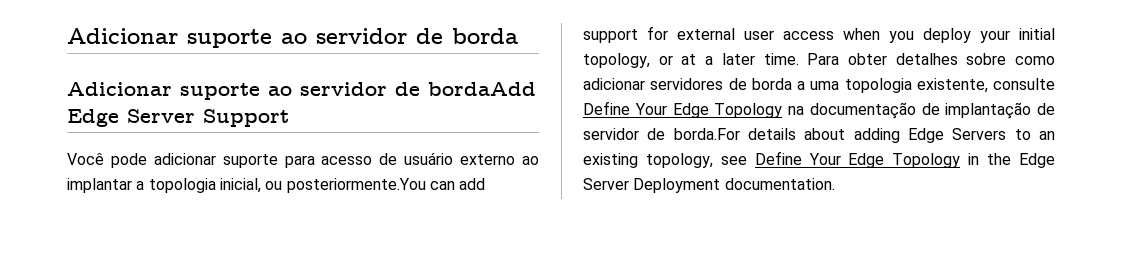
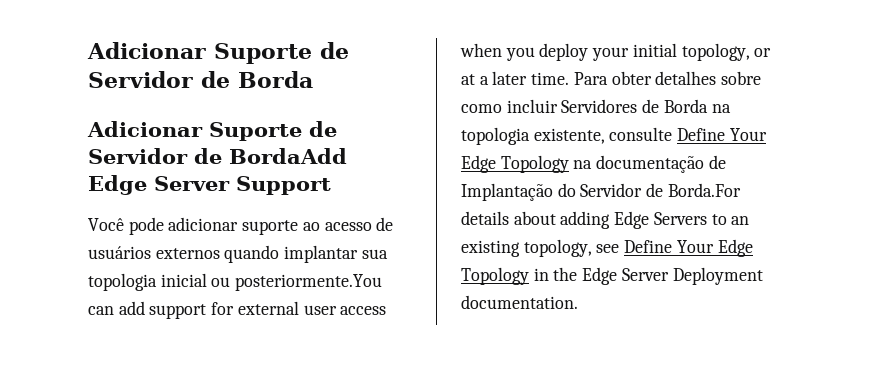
[67,28,518,48] [67,82,536,100] Adicionar suporte ao servidor de borda // Adicionar suporte ao servidor de bordaAdd -> [87,42,349,64] [88,71,313,88] [87,121,337,141] [88,148,347,164] Adicionar Suporte de Servidor de Borda // Adicionar Suporte de Servidor de BordaAdd
[284,155,315,168] para -> [302,222,320,231] ao
[404,152,540,165] [67,178,261,193] usuário externo ao implantar a topologia inicial, -> [88,245,388,263] [88,273,207,291] usuários externos quando implantar sua topologia inicial
[583,78,840,90] adicionar servidores de borda a uma -> [506,99,731,113] incluir Servidores de Borda na
[945,102,1055,119] [583,128,740,140] implantação de servidor de borda.For -> [461,183,741,201] Implantação do Servidor de Borda.For

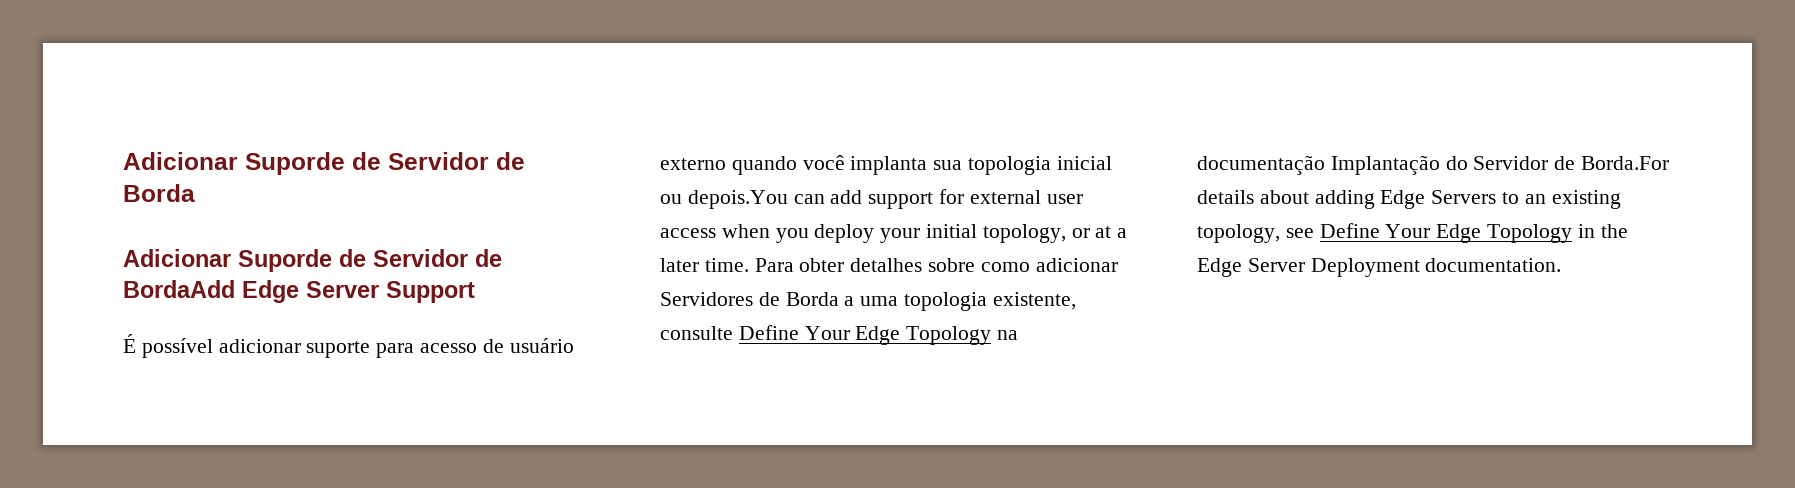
[87,42,312,64] Adicionar Suporte -> [123,152,345,175] Adicionar Suporde
[209,122,302,141] Suporte -> [238,249,332,272] Suporde
[88,217,164,235] Você pode -> [123,334,213,358] É possível
[302,222,320,231] ao -> [376,343,415,358] para
[88,245,359,263] usuários externos quando implantar -> [509,338,574,353] [660,155,928,175] usuário externo quando você implanta
[235,274,383,291] posteriormente.You -> [687,190,788,209] depois.You
[506,99,558,113] incluir -> [1035,258,1118,272] adicionar
[711,104,731,113] na -> [844,296,899,306] a uma
[708,155,726,169] de -> (1325, 165) none

